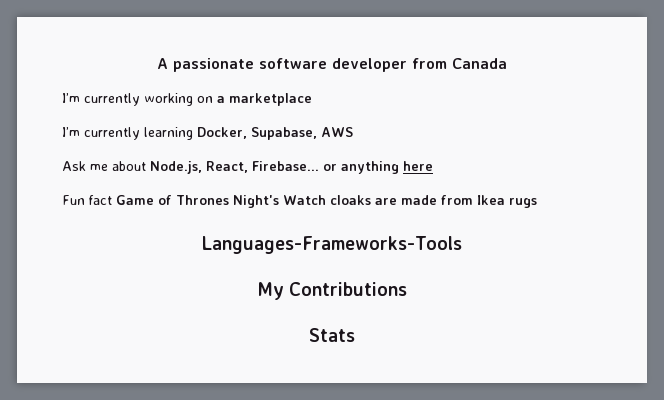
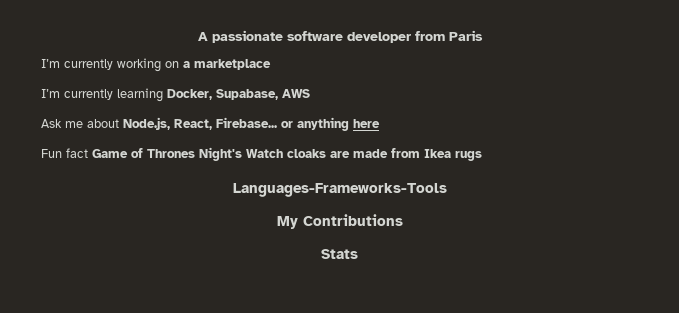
[452,58,507,69] Canada -> [448,30,483,41] Paris

